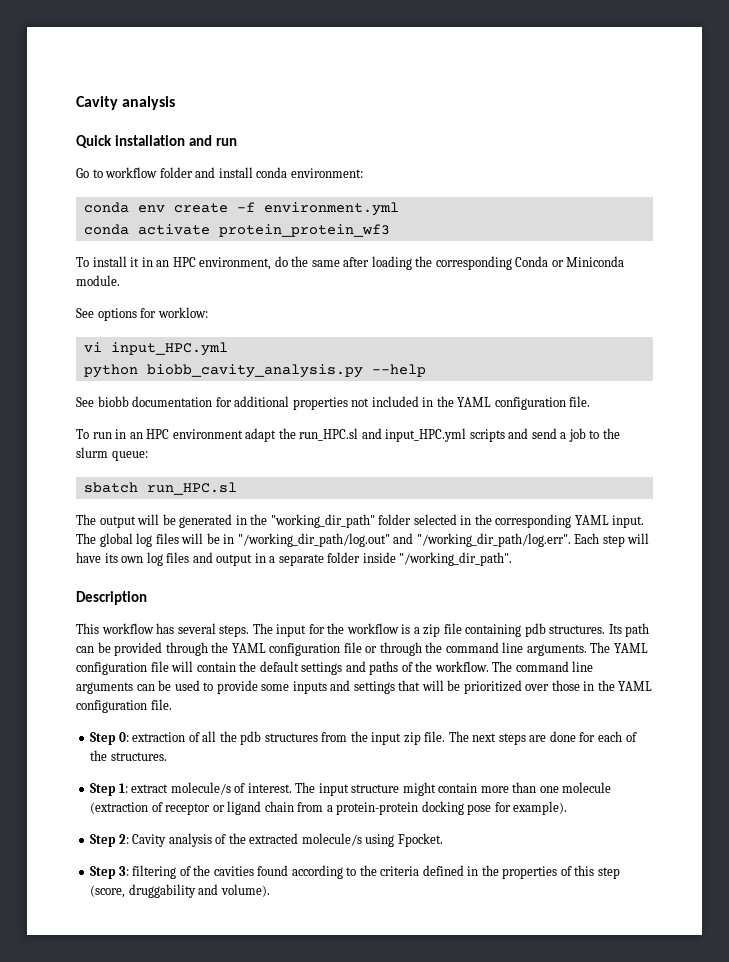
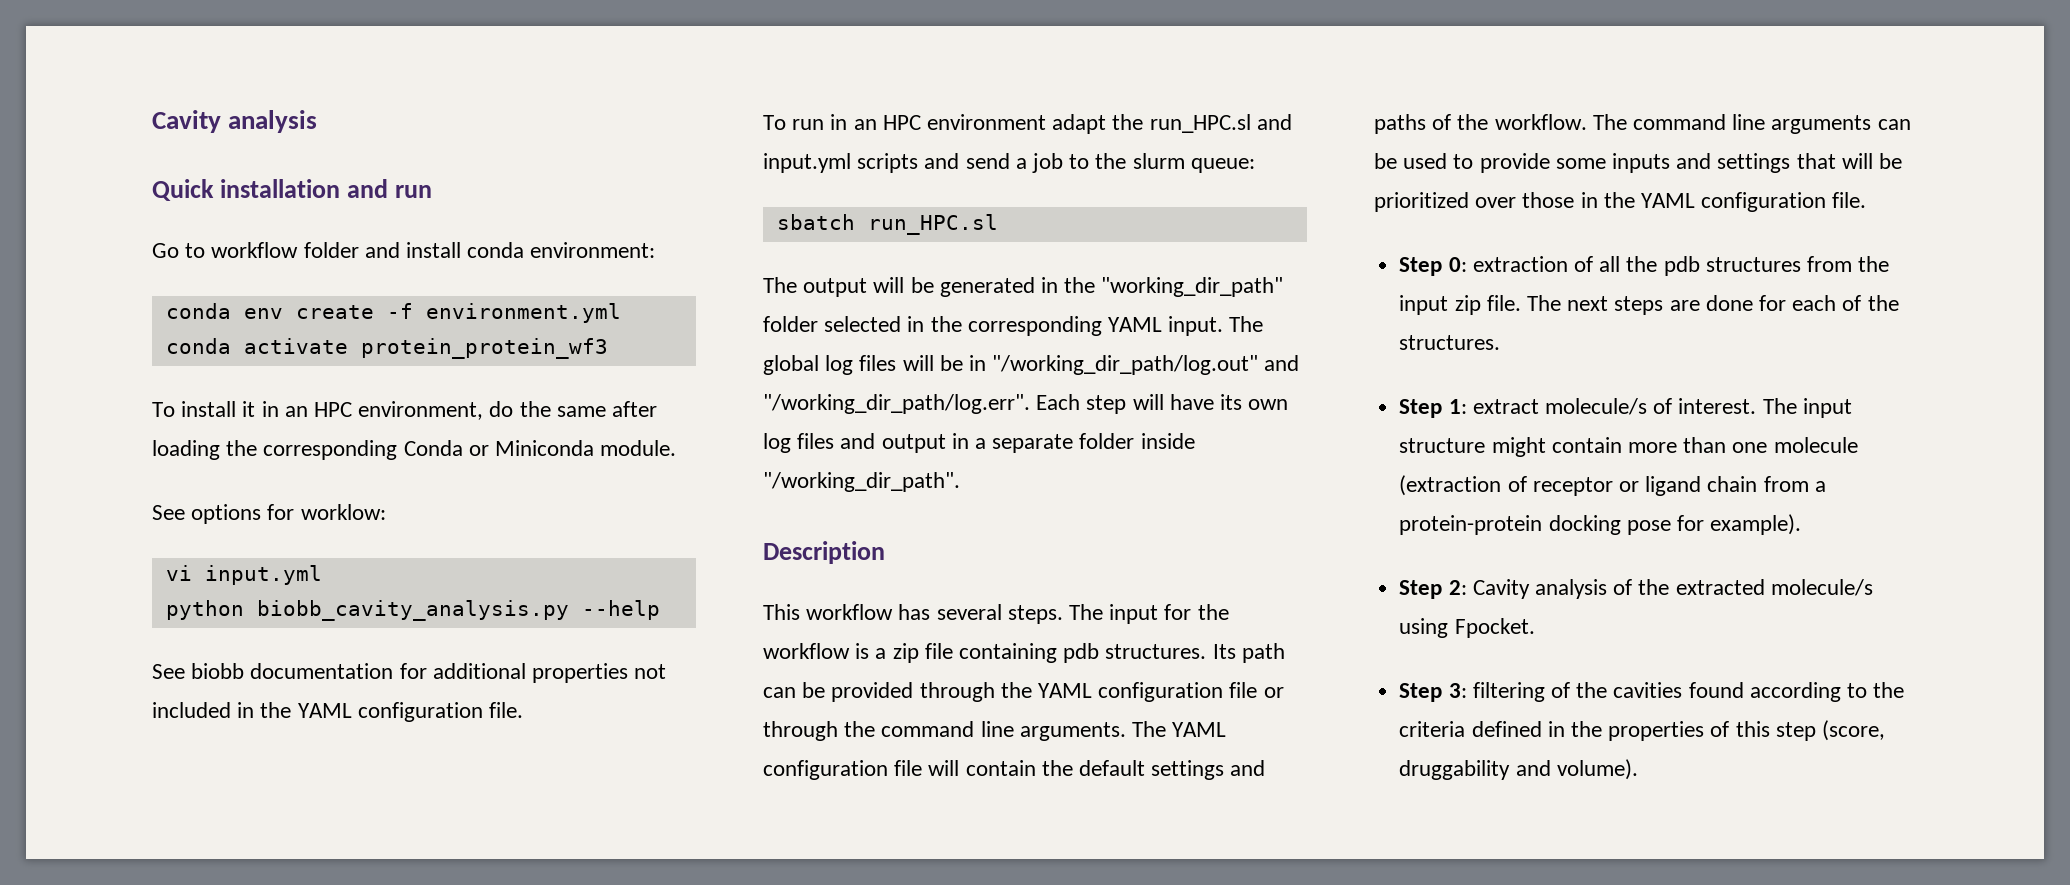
[110,342,228,356] input_HPC.yml -> [204,565,322,585] input.yml
[385,428,467,442] input_HPC.yml -> [763,153,851,173] input.yml

